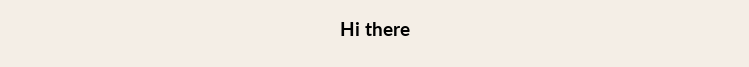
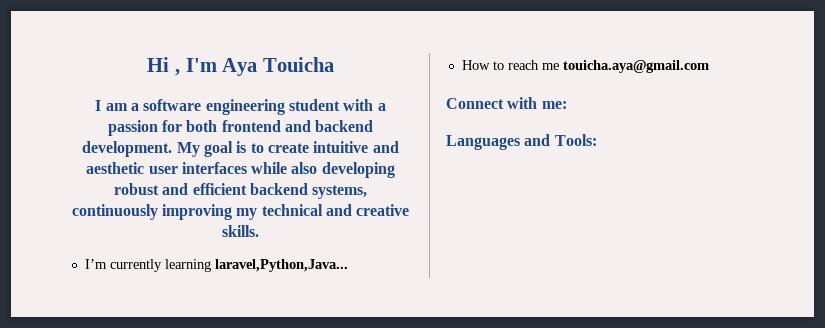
[364,22,410,36] there -> [174,57,334,76] [95,99,386,115] [107,120,374,136] [82,141,399,157] [86,162,395,178] [113,183,368,199] [71,204,410,220] [222,225,259,237] [84,259,348,272] [461,60,709,73] [446,97,567,109] [446,134,597,150] , I'm Aya Touicha // I am a software engineering student with a passion for both frontend and backend development. My goal is to create intuitive and aesthetic user interfaces while also developing robust and efficient backend systems, continuously improving my technical and creative skills. // I’m currently learning laravel,Python,Java... // How to reach me touicha.aya@gmail.com // Connect with me: // Languages and Tools:

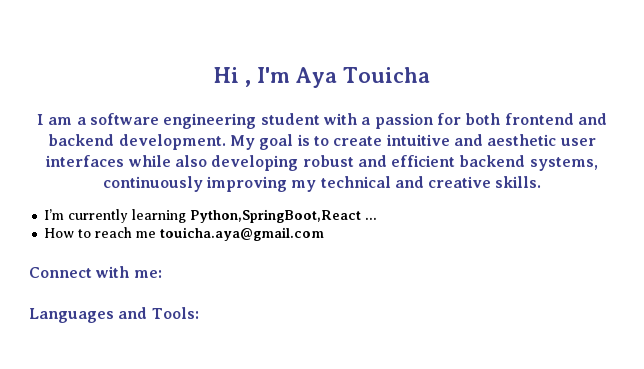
[214,259,348,272] laravel,Python,Java... -> [190,209,378,223] Python,SpringBoot,React ...

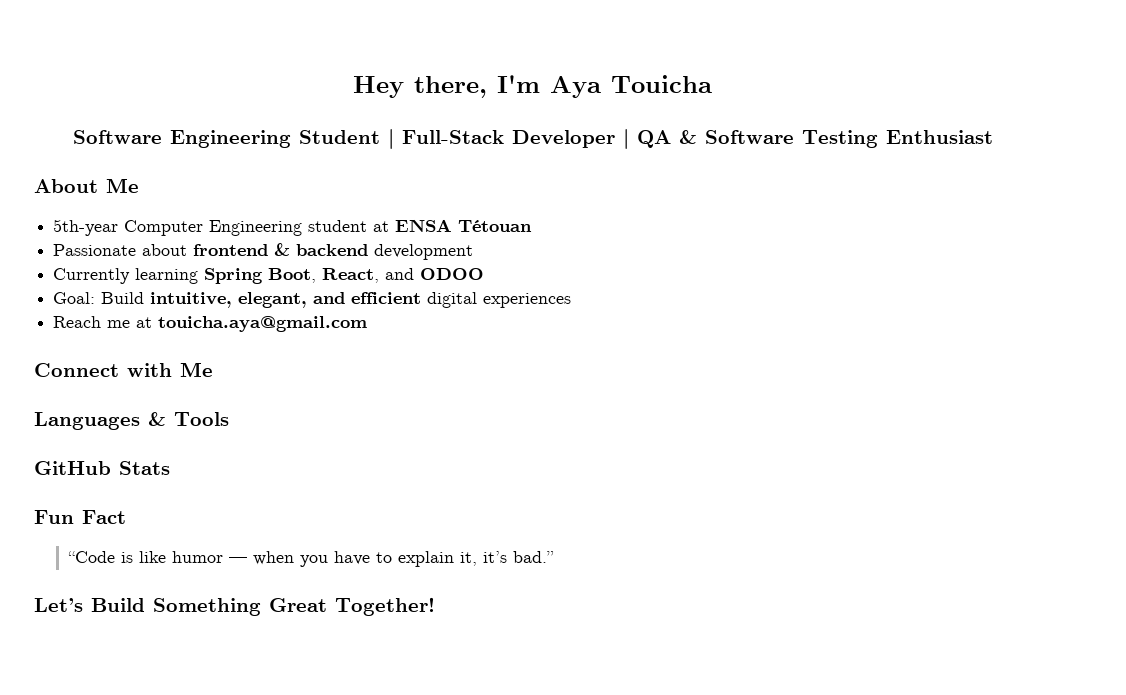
[214,67,252,87] Hi , -> [353,76,487,98] Hey there,
[37,113,607,129] [48,134,596,150] [45,155,598,171] [102,176,542,192] [44,209,378,223] [44,227,157,238] I am a software engineering student with a passion for both frontend and backend development. My goal is to create intuitive and aesthetic user interfaces while also developing robust and efficient backend systems, continuously improving my technical and creative skills. // I’m currently learning Python,SpringBoot,React ... // How to reach me -> [72,129,993,149] [34,178,139,193] [53,219,533,236] [53,243,474,260] [53,268,485,284] [53,292,572,308] [53,316,153,328] Software Engineering Student | Full-Stack Developer | QA & Software Testing Enthusiast // About Me // 5th-year Computer Engineering student at ENSA Tétouan // Passionate about frontend & backend development // Currently learning Spring Boot, React, and ODOO // Goal: Build intuitive, elegant, and efficient digital experiences // Reach me at
[133,270,162,278] me: -> [180,362,213,377] Me
[118,307,199,319] and Tools: -> [148,412,229,426] [34,461,170,475] [34,510,126,524] [67,551,554,567] [34,597,435,616] & Tools // GitHub Stats // Fun Fact // “Code is like humor — when you have to explain it, it’s bad.” // Let’s Build Something Great Together!

